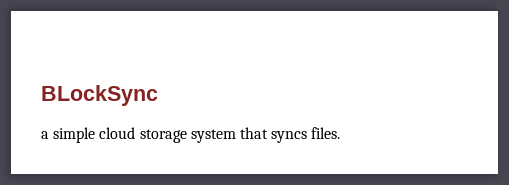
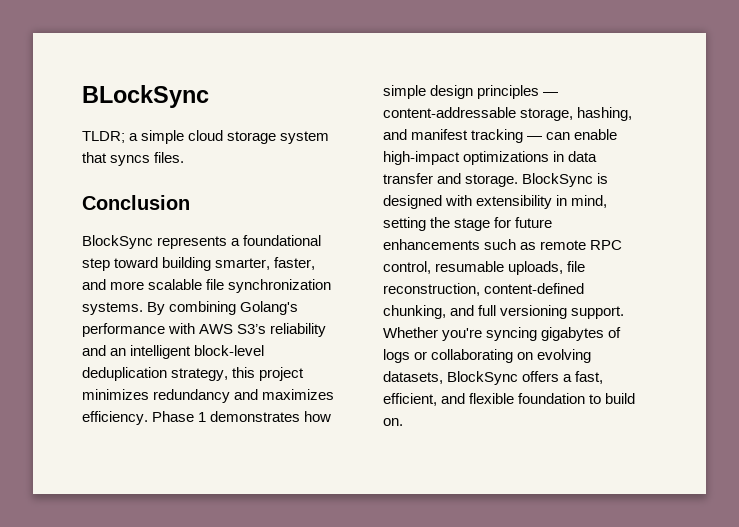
(158, 95) none -> [82,131,125,143] TLDR;
(341, 133) none -> [82,195,190,210] [82,235,322,249] [82,257,316,271] [82,279,332,293] [82,301,299,315] [82,323,327,337] [82,345,265,359] [82,367,305,381] [82,389,335,403] [82,411,332,425] [383,85,559,99] [383,107,633,121] [383,129,618,143] [383,151,598,165] [383,173,609,187] [383,195,608,209] [383,217,553,231] [383,239,623,250] [383,261,586,275] [383,283,585,296] [383,305,625,319] [383,327,622,341] [383,349,592,363] [383,371,604,385] [383,393,636,406] [383,418,403,426] // Conclusion // BlockSync represents a foundational step toward building smarter, faster, and more scalable file synchronization systems. By combining Golang's performance with AWS S3’s reliability and an intelligent block-level deduplication strategy, this project minimizes redundancy and maximizes efficiency. Phase 1 demonstrates how simple design principles — content-addressable storage, hashing, and manifest tracking — can enable high-impact optimizations in data transfer and storage. BlockSync is designed with extensibility in mind, setting the stage for future enhancements such as remote RPC control, resumable uploads, file reconstruction, content-defined chunking, and full versioning support. Whether you're syncing gigabytes of logs or collaborating on evolving datasets, BlockSync offers a fast, efficient, and flexible foundation to build on.

